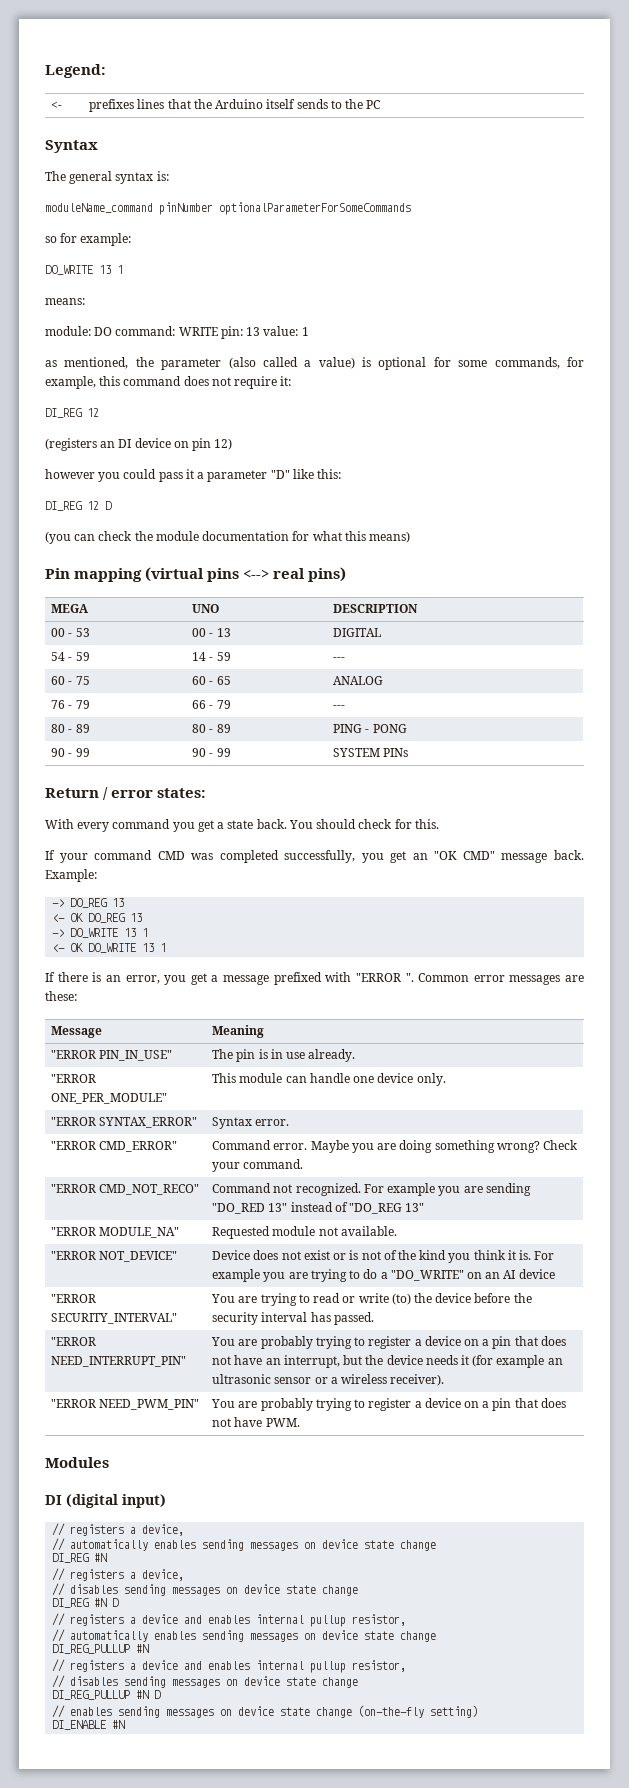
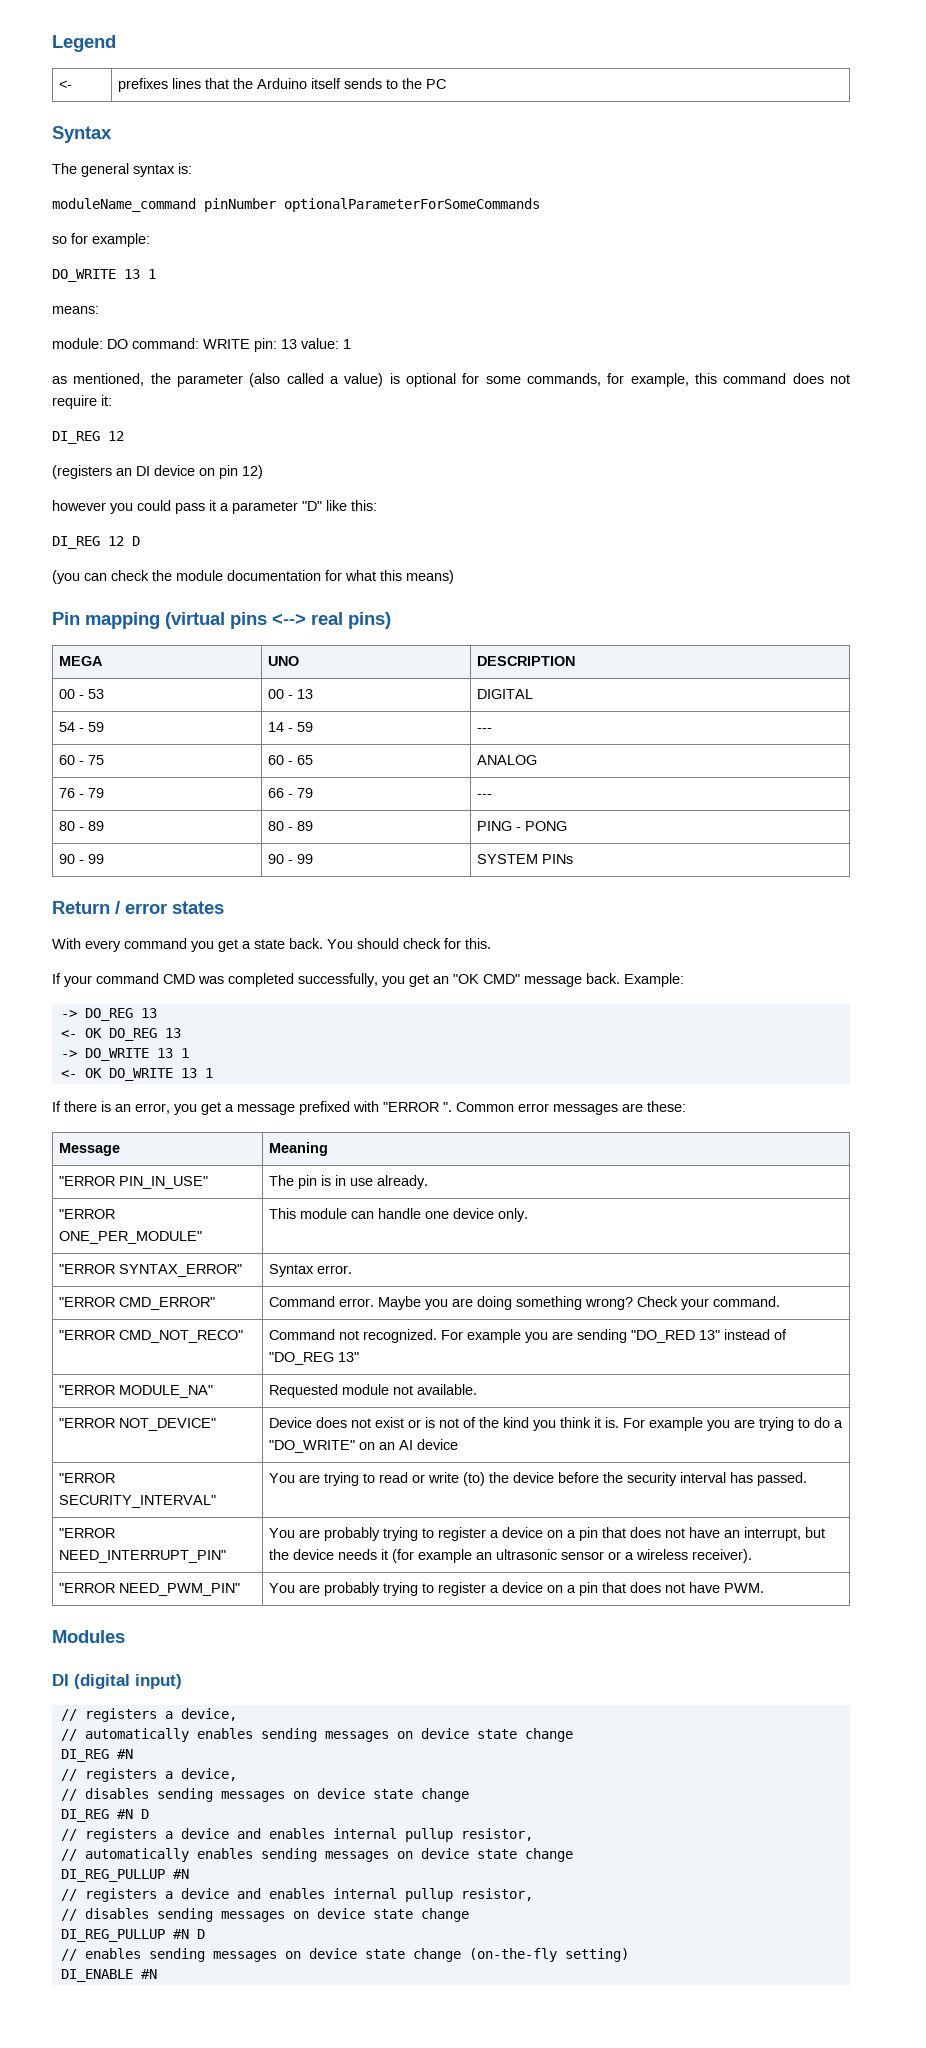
[45,64,106,78] Legend: -> [52,35,116,52] Legend
[157,788,207,798] states: -> [172,901,224,914] states

